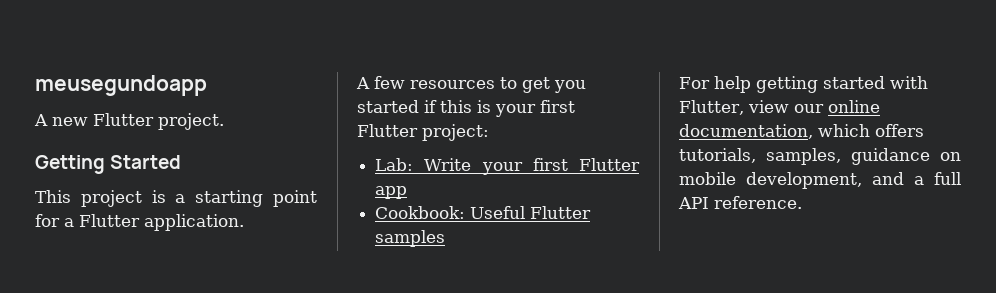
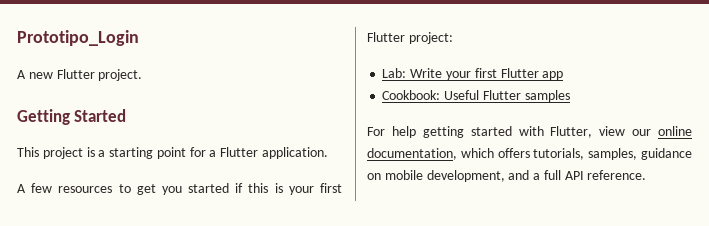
[35,75,207,96] meusegundoapp -> [17,30,139,46] Prototipo_Login

